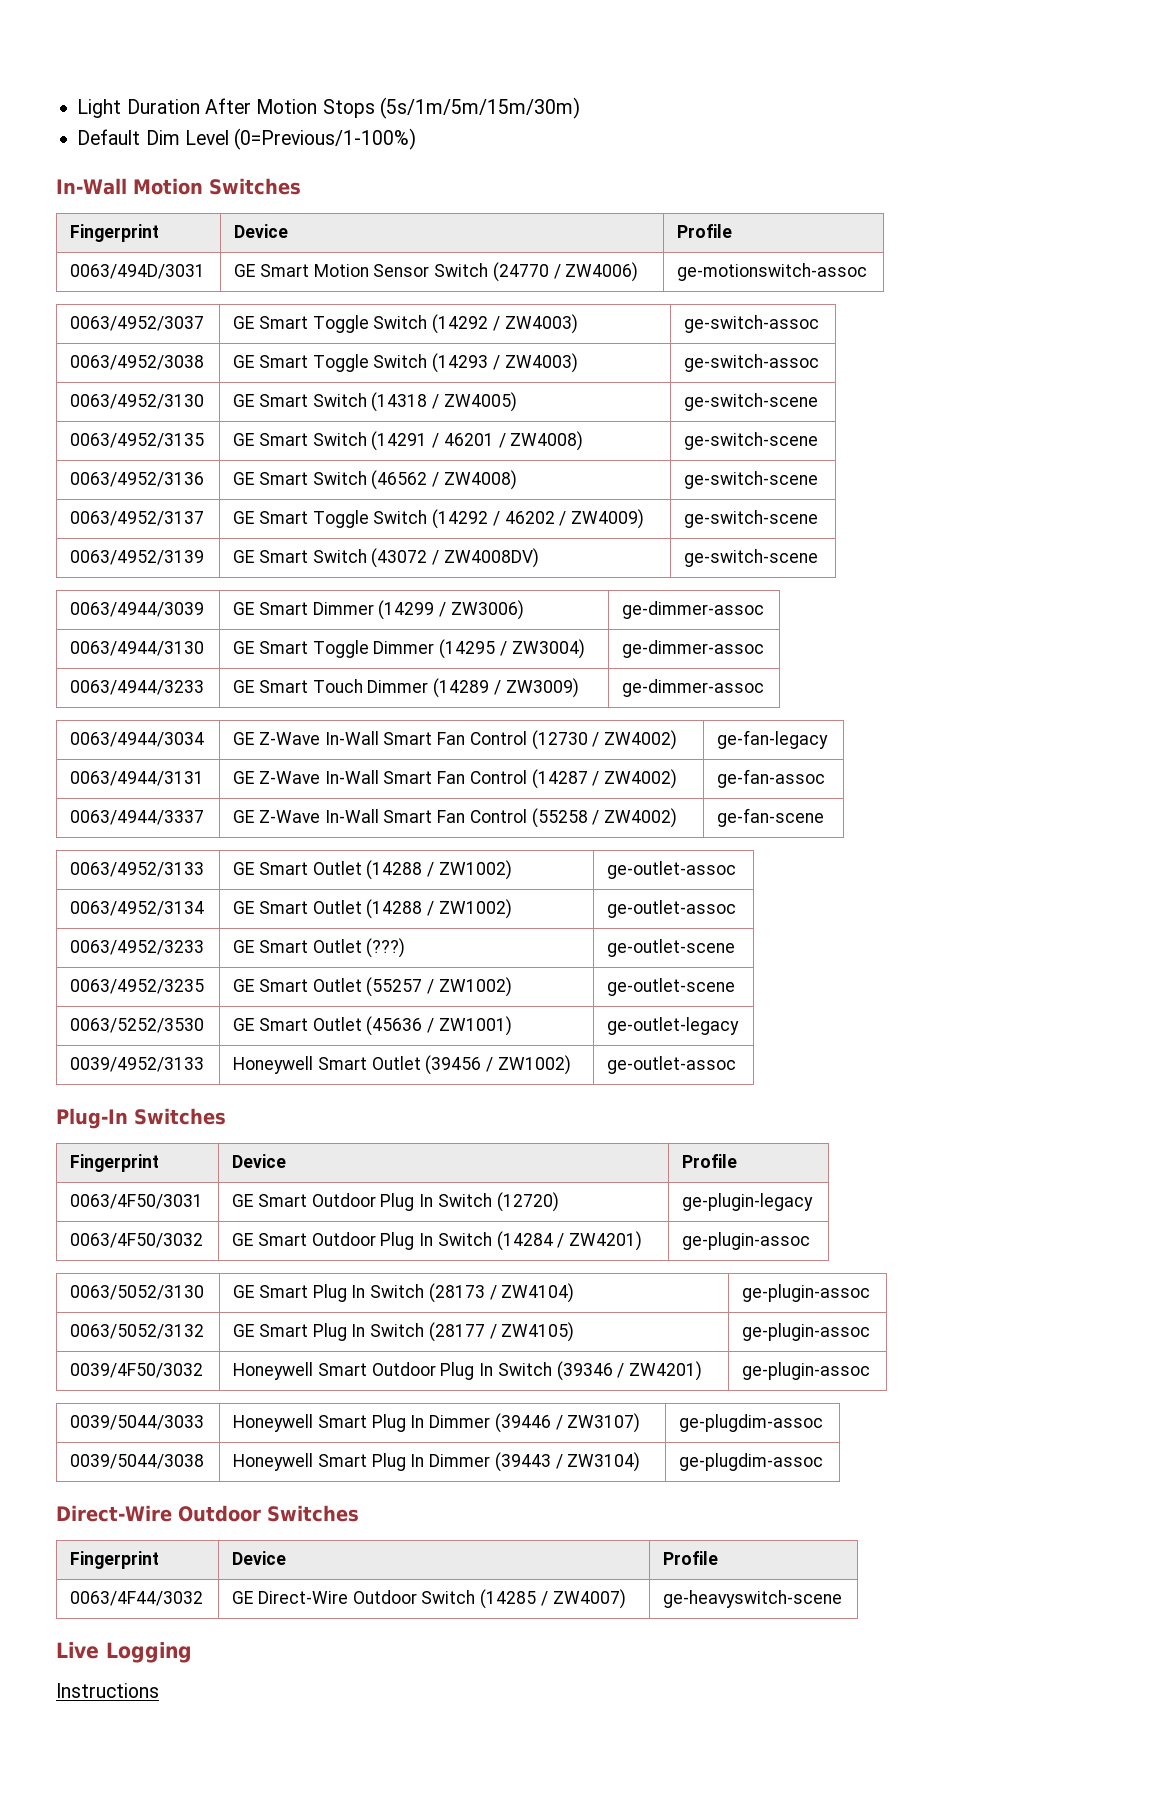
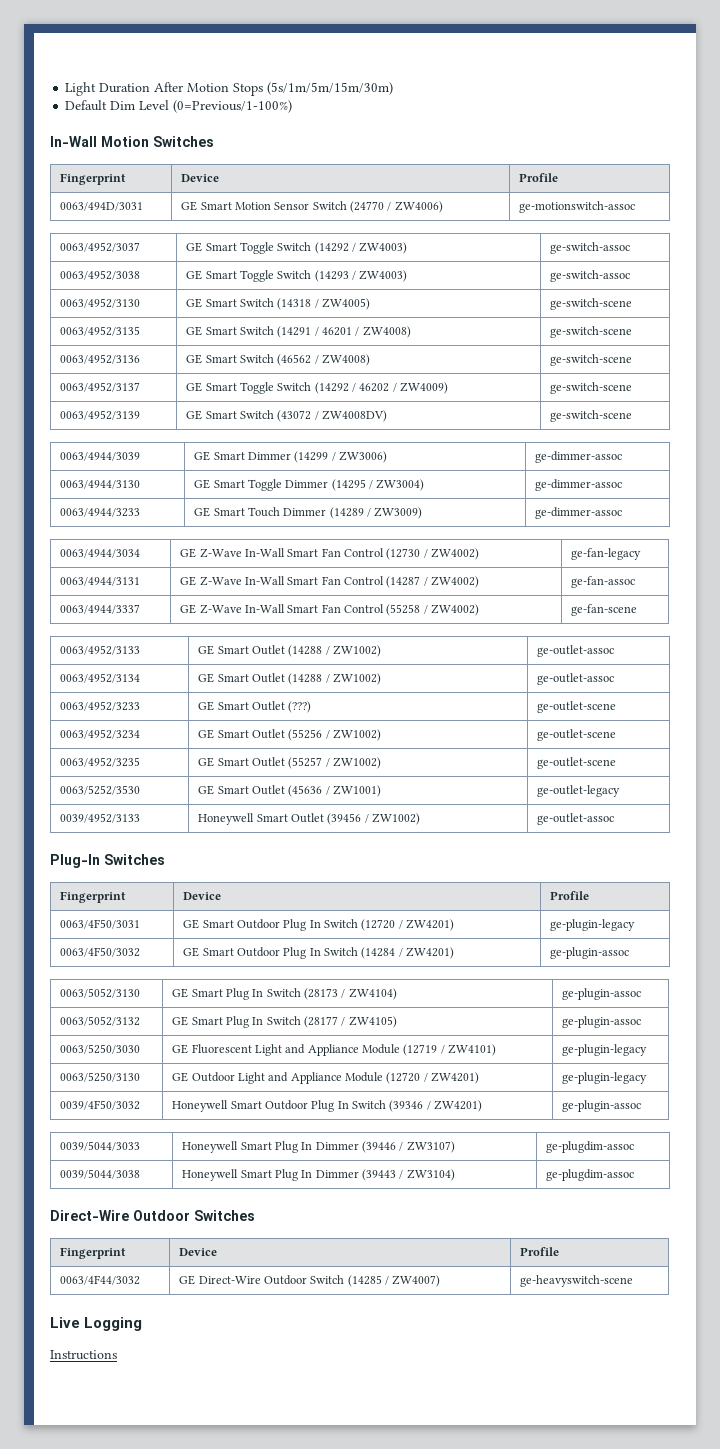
(736, 948) none -> [60,729,141,739] [198,729,382,741] [537,729,617,741] // 0063/4952/3234 | GE Smart Outlet (55256 / ZW1002) | ge-outlet-scene
[496,1192,559,1212] (12720) -> [361,919,455,931] (12720 / ZW4201)
(871, 1332) none -> [60,1044,141,1054] [172,1044,497,1056] [562,1044,648,1056] [60,1072,141,1082] [172,1072,480,1084] [562,1072,648,1084] // 0063/5250/3030 | GE Fluorescent Light and Appliance Module (12719 / ZW4101) | ge-plugin-legacy // 0063/5250/3130 | GE Outdoor Light and Appliance Module (12720 / ZW4201) | ge-plugin-legacy

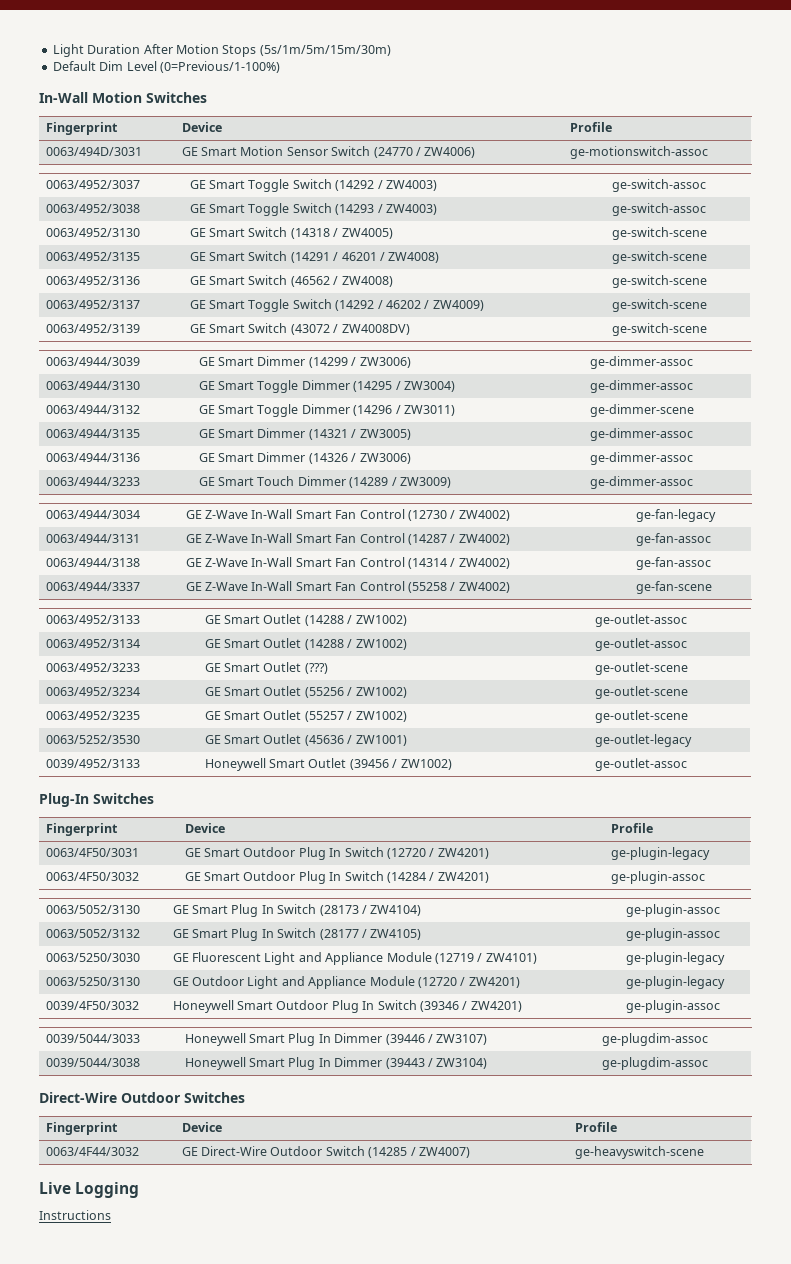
(623, 485) none -> [45,405,140,414] [198,404,455,417] [589,404,694,417] [45,429,140,438] [198,428,411,440] [589,428,693,441] [45,453,140,462] [198,452,411,464] [589,452,693,465] // 0063/4944/3132 | GE Smart Toggle Dimmer (14296 / ZW3011) | ge-dimmer-scene // 0063/4944/3135 | GE Smart Dimmer (14321 / ZW3005) | ge-dimmer-assoc // 0063/4944/3136 | GE Smart Dimmer (14326 / ZW3006) | ge-dimmer-assoc
(636, 582) none -> [45,558,140,567] [185,557,510,569] [635,557,711,570] // 0063/4944/3138 | GE Z-Wave In-Wall Smart Fan Control (14314 / ZW4002) | ge-fan-assoc

